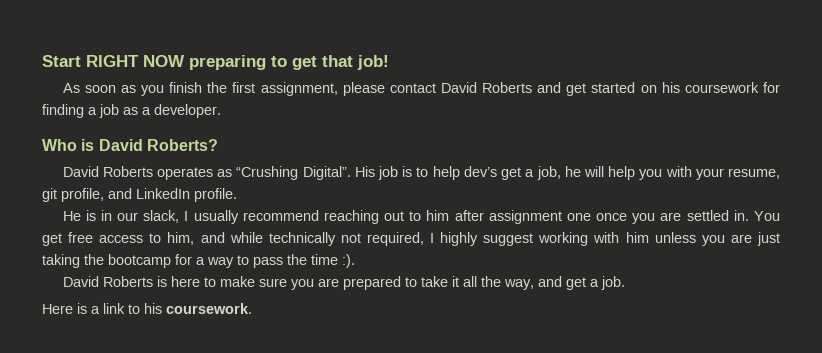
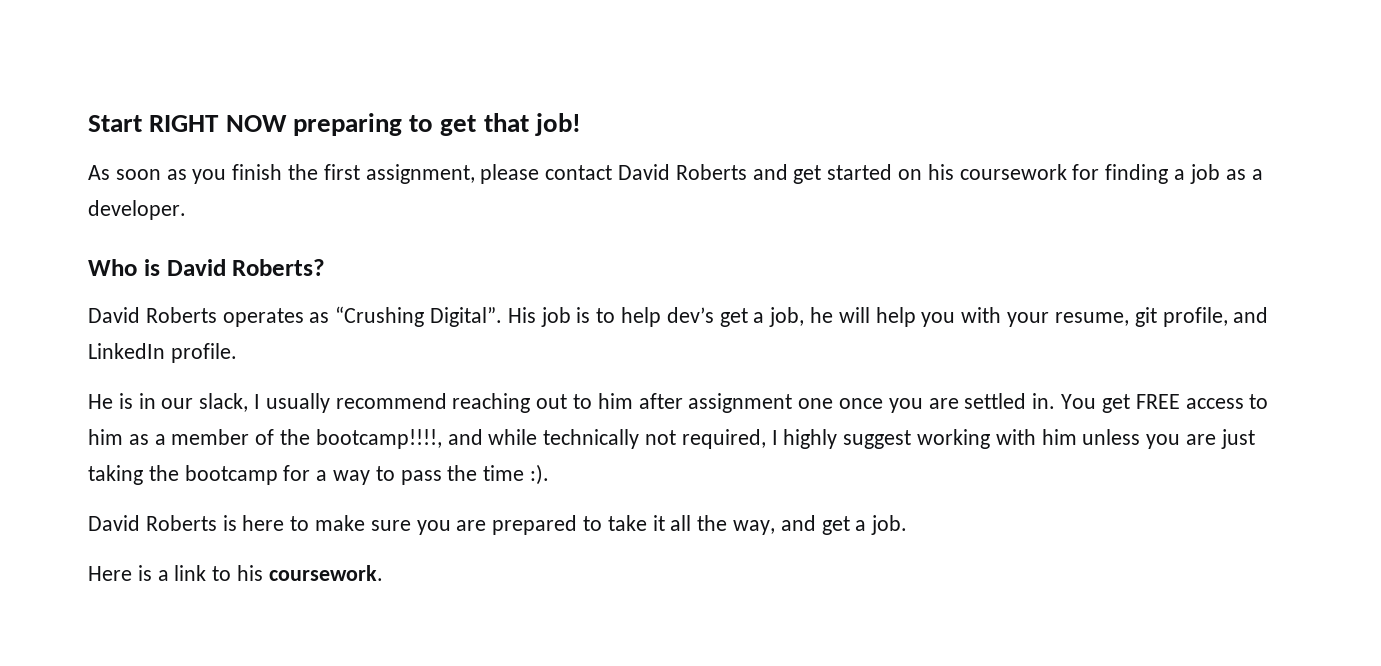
[68,232,94,243] free -> [1135,394,1180,409] FREE
[167,232,195,245] him, -> [88,429,442,449] him as a member of the bootcamp!!!!,

